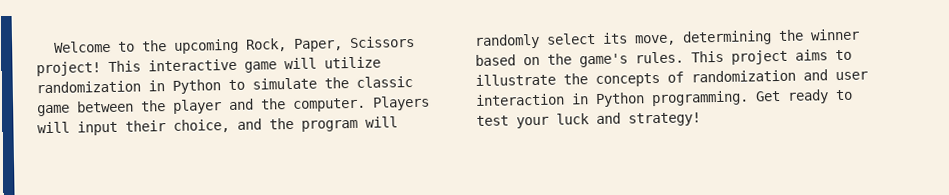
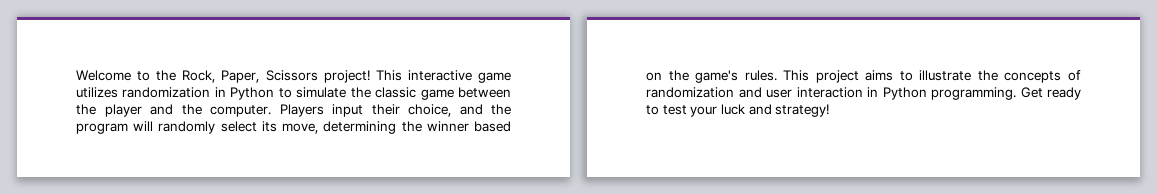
[173,38,239,54] upcoming -> (177, 75) none
[284,56,381,70] will utilize -> [76,87,118,98] utilizes
[37,121,70,134] will -> (324, 110) none

